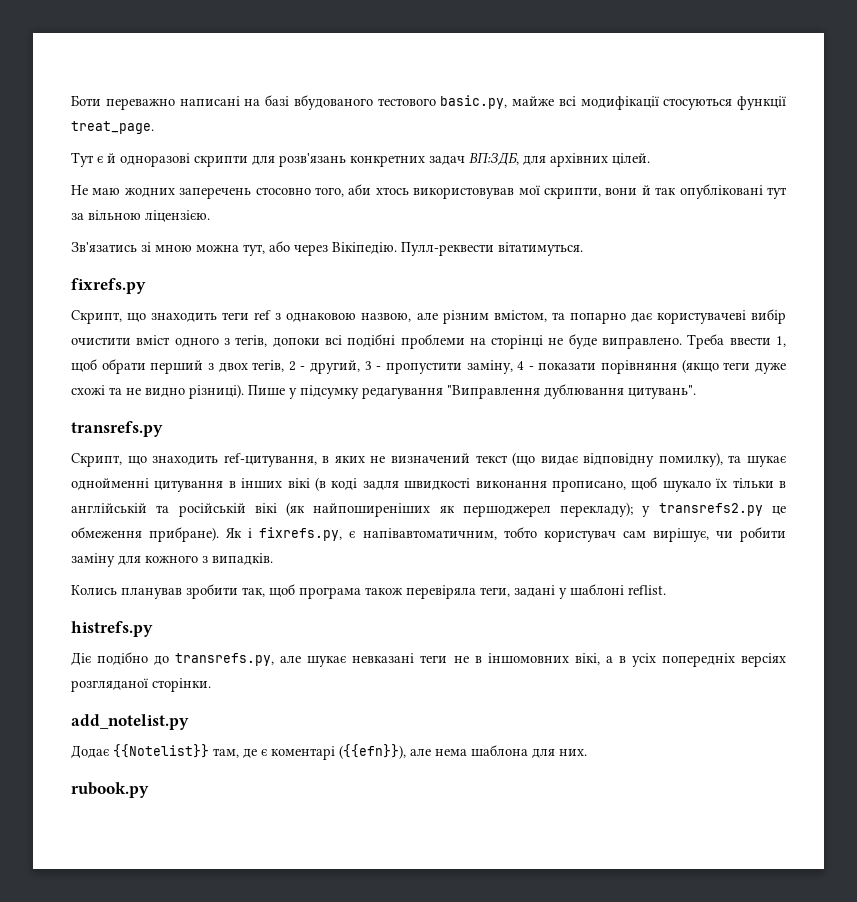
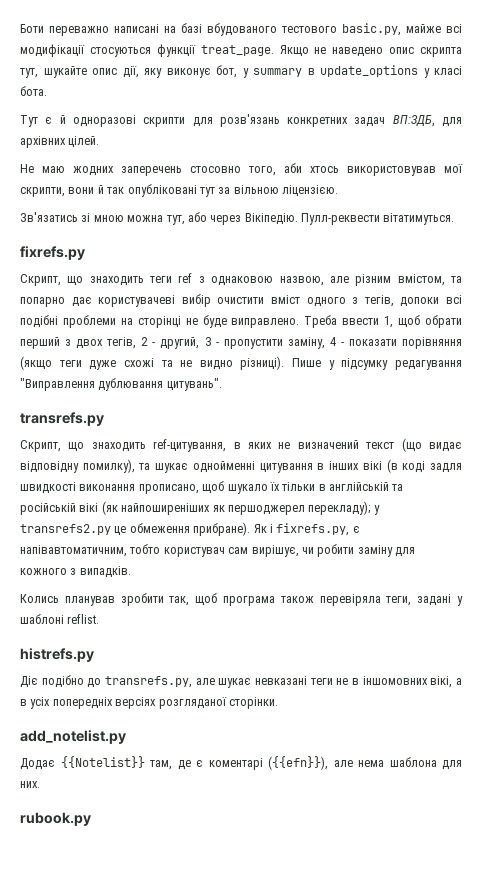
(154, 127) none -> [279,45,462,57] [20,65,462,78] [20,86,47,96] Якщо не наведено опис скрипта тут, шукайте опис дії, яку виконує бот, у summary в update_options у класі бота.

